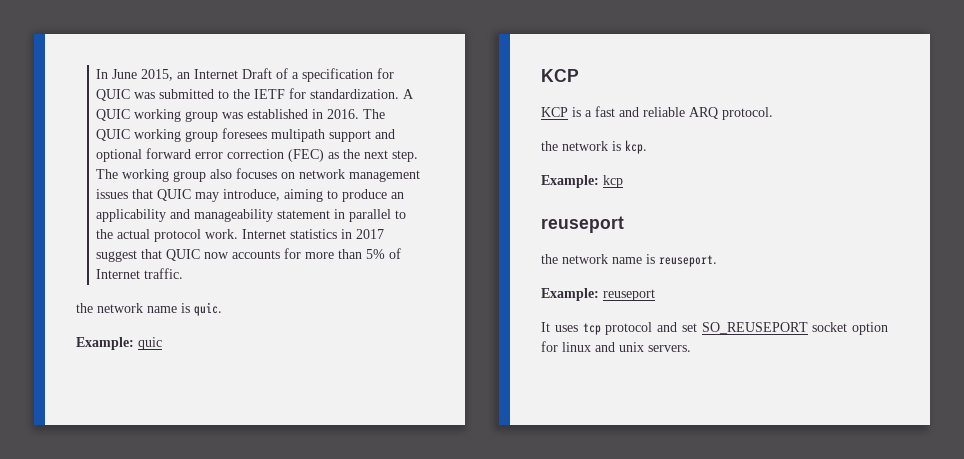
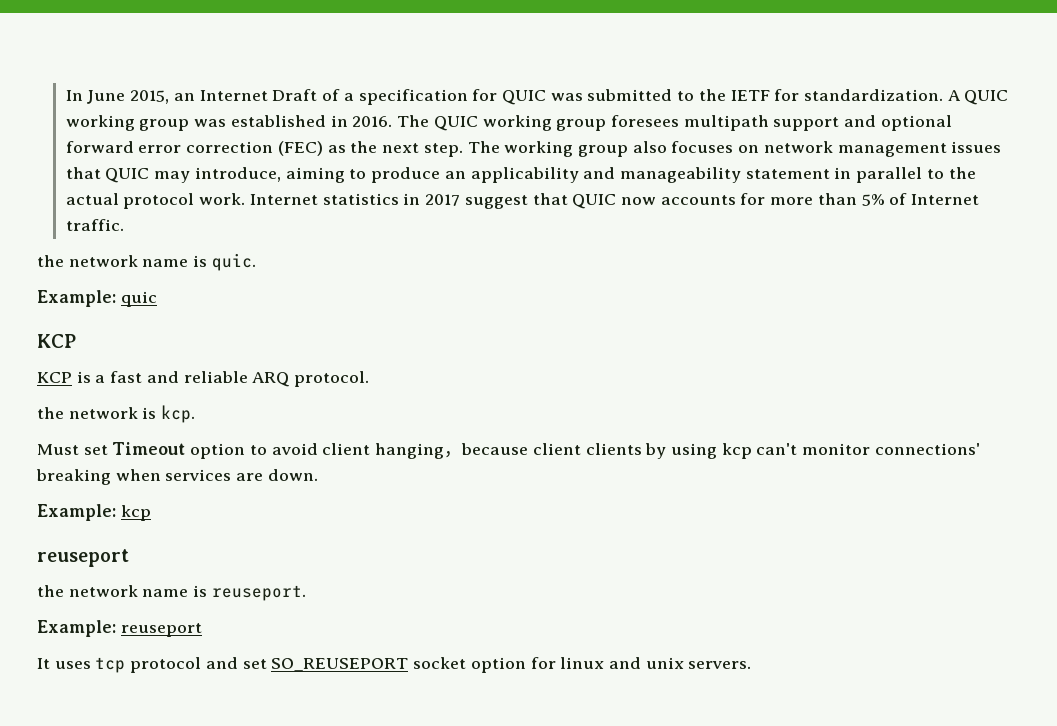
(647, 147) none -> [37,442,980,459] [36,469,318,485] // Must set Timeout option to avoid client hanging，because client clients by using kcp can't monitor connections' breaking when services are down.

